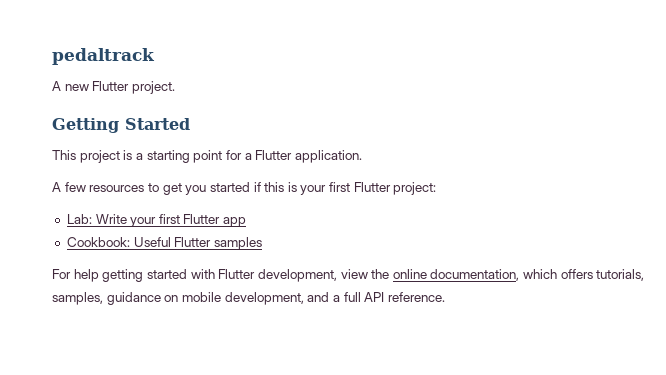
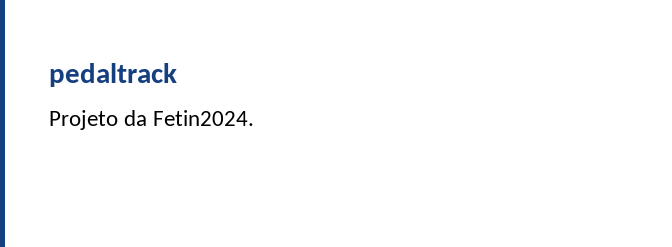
[52,81,175,94] [52,118,190,133] [52,150,362,163] [52,182,437,195] [66,214,247,227] [66,237,262,250] [52,269,645,282] [52,292,445,305] A new Flutter project. // Getting Started // This project is a starting point for a Flutter application. // A few resources to get you started if this is your first Flutter project: // Lab: Write your first Flutter app // Cookbook: Useful Flutter samples // For help getting started with Flutter development, view the online documentation, which offers tutorials, samples, guidance on mobile development, and a full API reference. -> [49,110,255,130] Projeto da Fetin2024.

